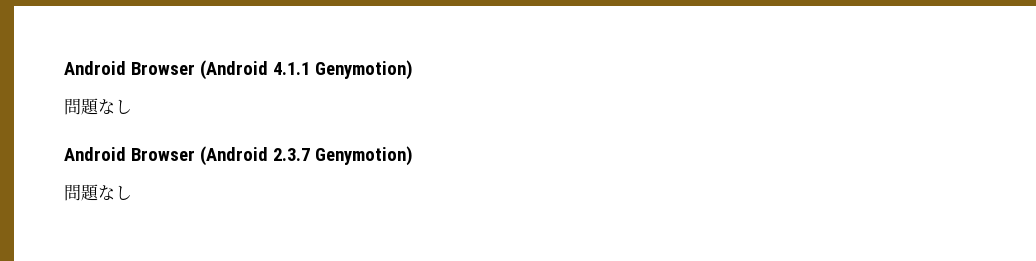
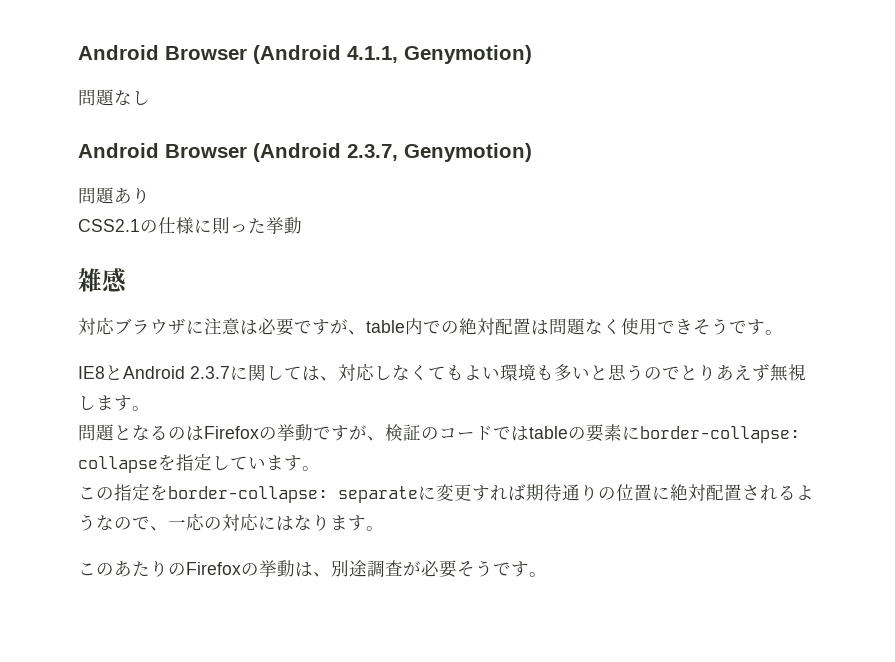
[64,60,310,80] Android Browser (Android 4.1.1 -> [78,45,398,64] Android Browser (Android 4.1.1,
[272,146,413,166] [64,184,132,201] 2.3.7 Genymotion) // 問題なし -> [347,143,532,162] [78,187,150,204] [78,217,302,235] [78,268,127,293] [78,317,783,336] [78,363,806,382] [78,395,150,411] [78,424,800,443] [78,453,320,473] [78,483,814,503] [78,513,384,531] [78,560,547,578] 2.3.7, Genymotion) // 問題あり // CSS2.1の仕様に則った挙動 // 雑感 // 対応ブラウザに注意は必要ですが、table内での絶対配置は問題なく使用できそうです。 // IE8とAndroid 2.3.7に関しては、対応しなくてもよい環境も多いと思うのでとりあえず無視します。 // 問題となるのはFirefoxの挙動ですが、検証のコードではtableの要素にborder-collapse: collapseを指定しています。 // この指定をborder-collapse: separateに変更すれば期待通りの位置に絶対配置されるようなので、一応の対応にはなります。 // このあたりのFirefoxの挙動は、別途調査が必要そうです。

